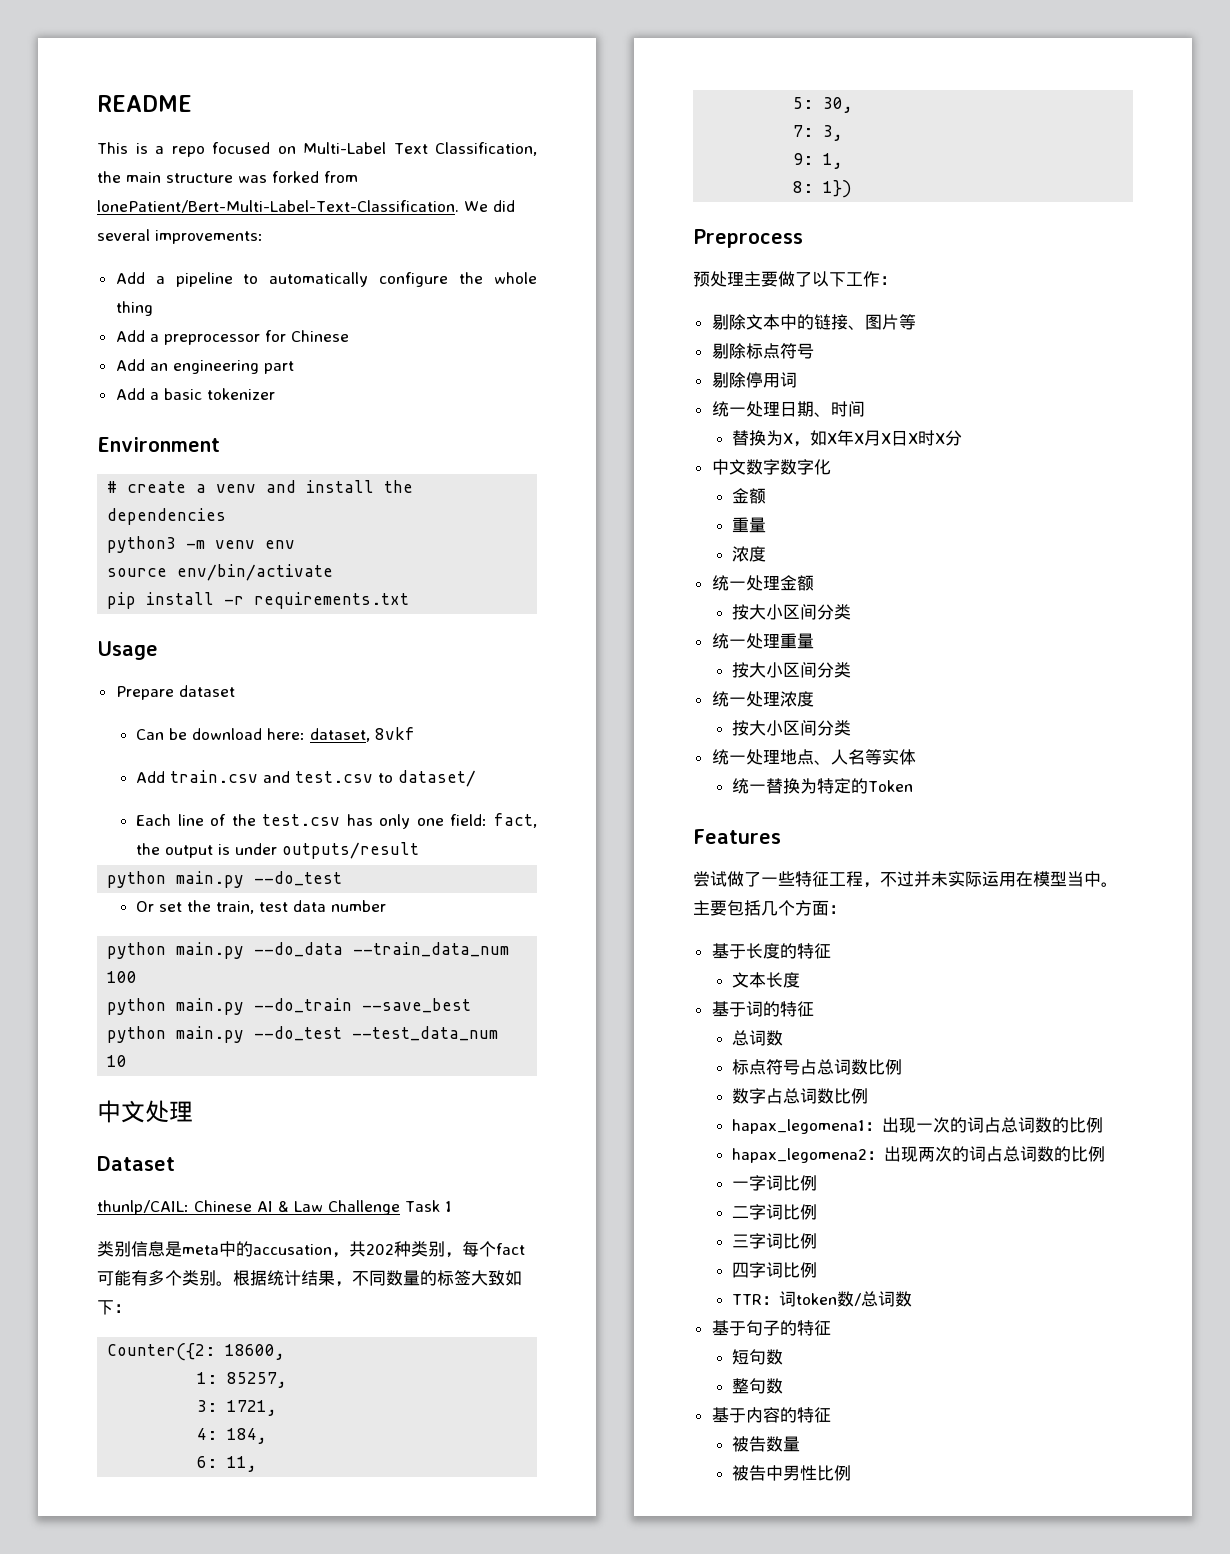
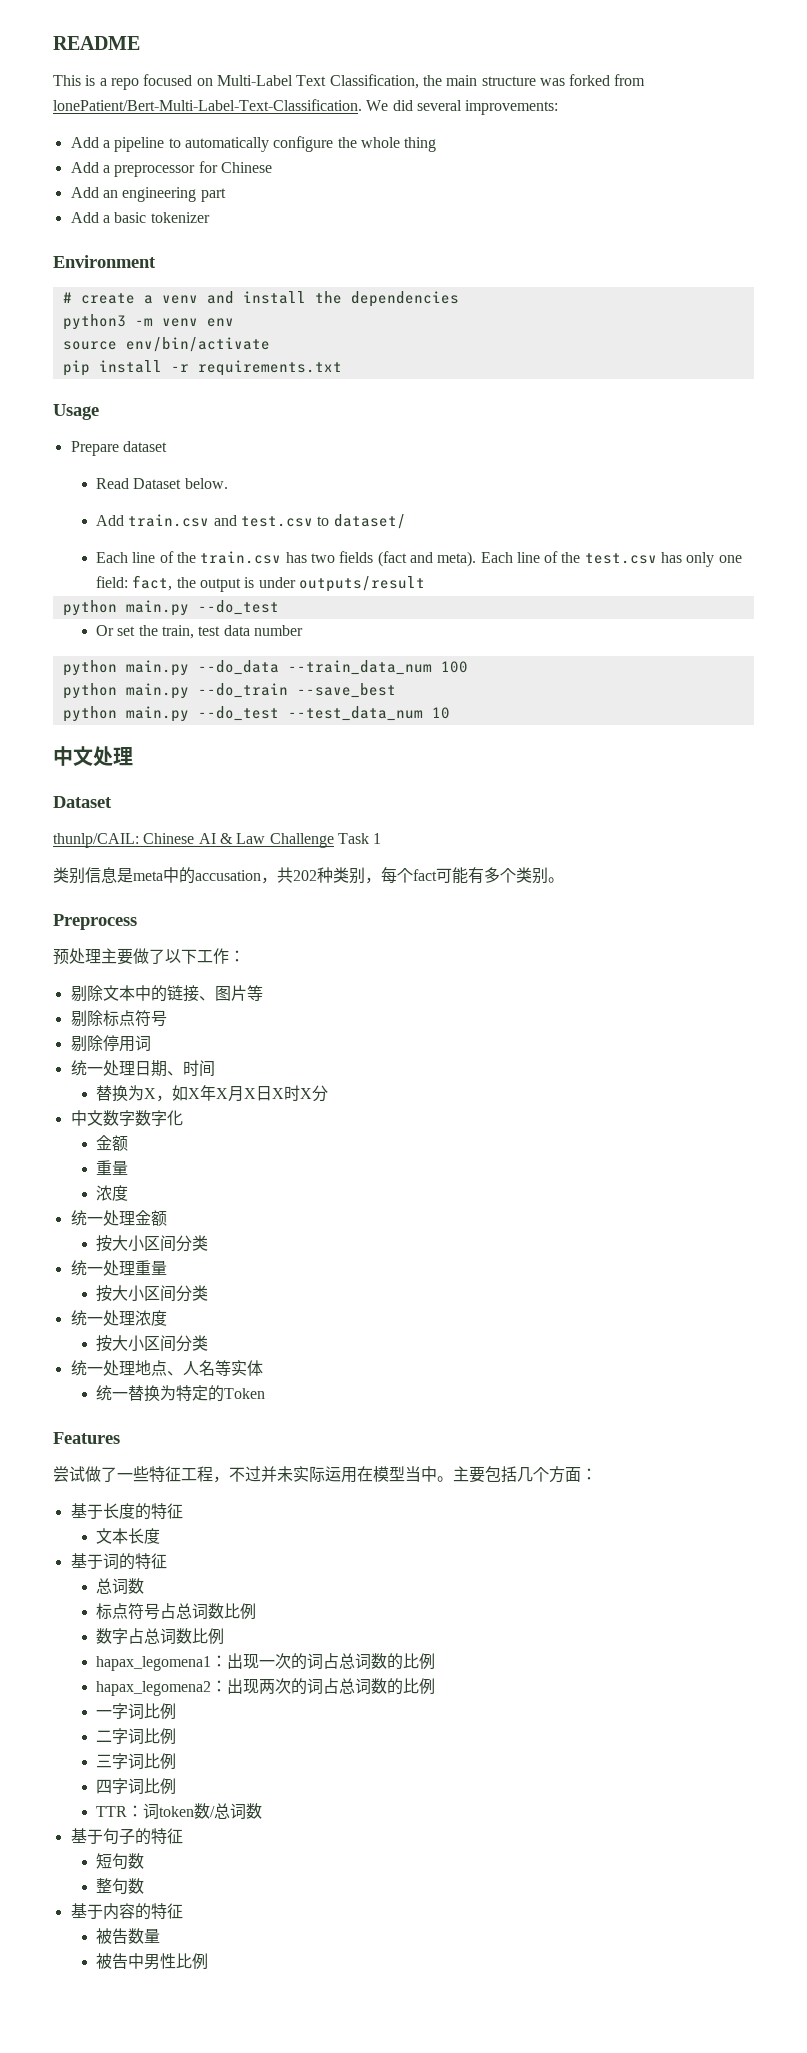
[136,727,416,742] Can be download here: dataset, 8vkf -> [95,478,228,489] Read Dataset below.
(256, 820) none -> [200,551,581,567] train.csv has two fields (fact and meta). Each line of the
[233,1270,522,1287] [97,1300,131,1315] [107,1343,286,1361] [197,1372,288,1388] [197,1400,278,1416] [197,1428,268,1444] [197,1456,258,1472] [793,97,854,113] [793,125,844,141] [793,153,844,169] [793,180,853,198] 根据统计结果，不同数量的标签大致如下： // Counter({2: 18600, // 1: 85257, // 3: 1721, // 4: 184, // 6: 11, // 5: 30, // 7: 3, // 9: 1, // 8: 1}) -> (564, 880) none

